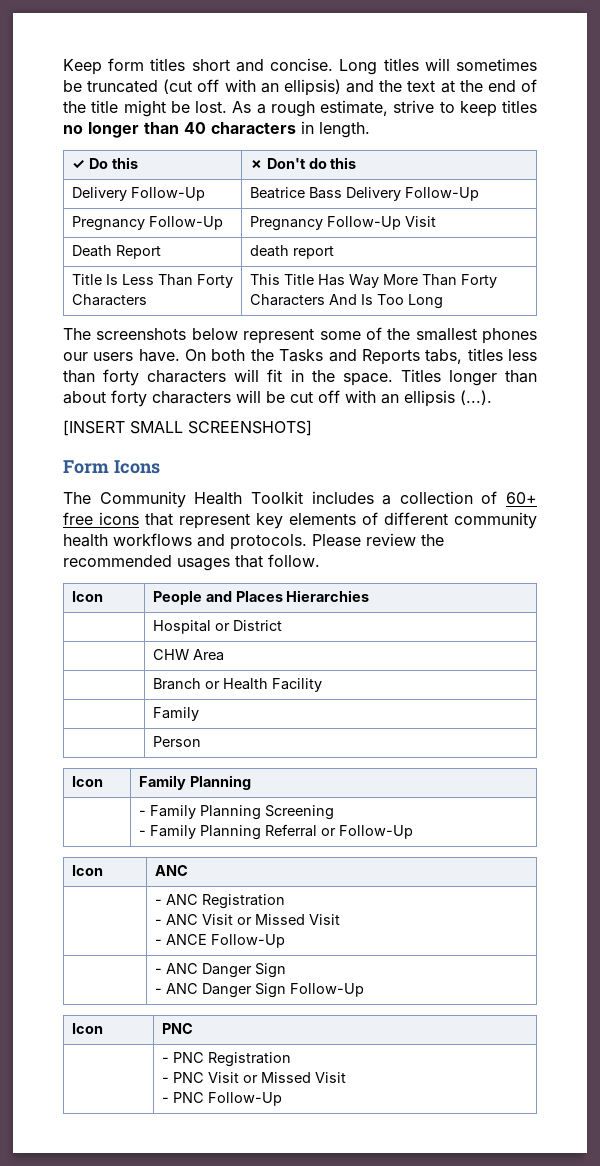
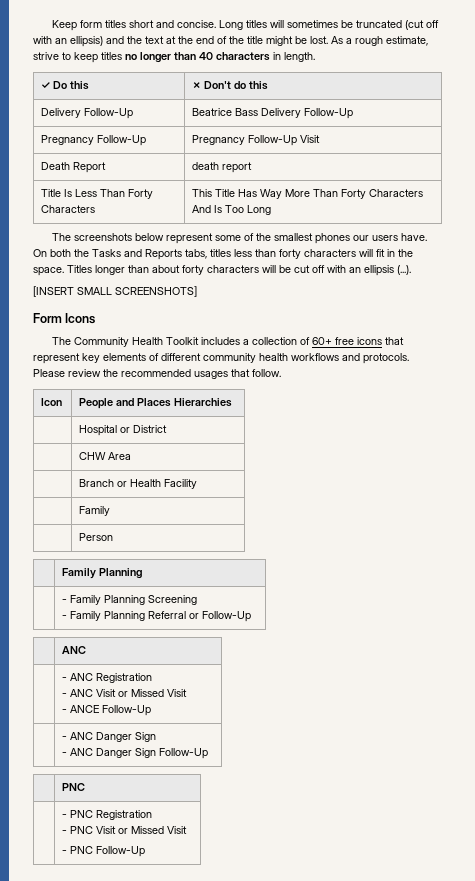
[71,776,103,787] Icon -> (114, 537) none
[71,865,103,876] Icon -> (252, 616) none
[71,1023,103,1034] Icon -> (209, 753) none

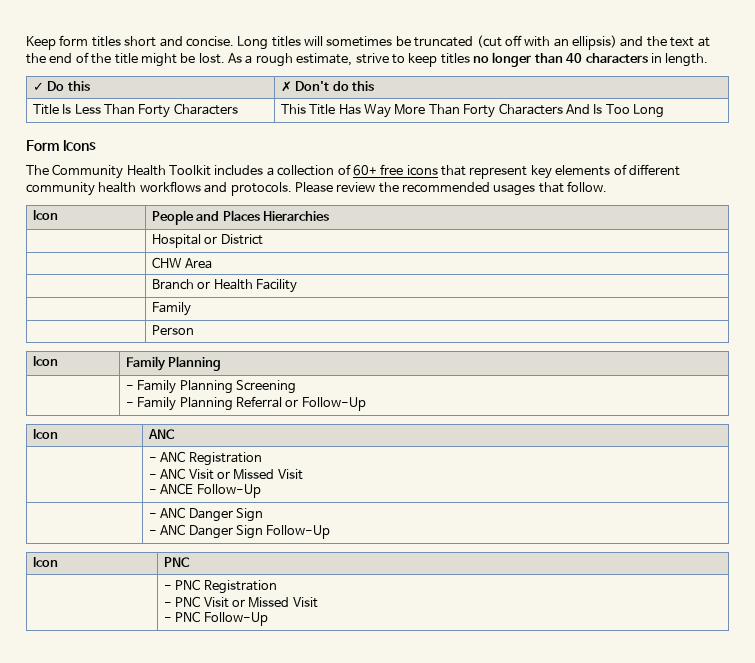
[41,108,134,119] [192,108,354,119] [41,135,147,146] [192,135,321,146] [41,162,107,173] [192,162,253,173] // Delivery Follow-Up | Beatrice Bass Delivery Follow-Up // Pregnancy Follow-Up | Pregnancy Follow-Up Visit // Death Report | death report -> (375, 86) none
[51,233,427,244] [33,249,413,260] [33,265,411,276] [33,286,197,297] // The screenshots below represent some of the smallest phones our users have. On both the Tasks and Reports tabs, titles less than forty characters will fit in the space. Titles longer than about forty characters will be cut off with an ellipsis (...). // [INSERT SMALL SCREENSHOTS] -> (665, 111) none
(114, 537) none -> [32,356,58,366] Icon
(252, 616) none -> [32,429,58,439] Icon
(209, 753) none -> [32,557,58,567] Icon

